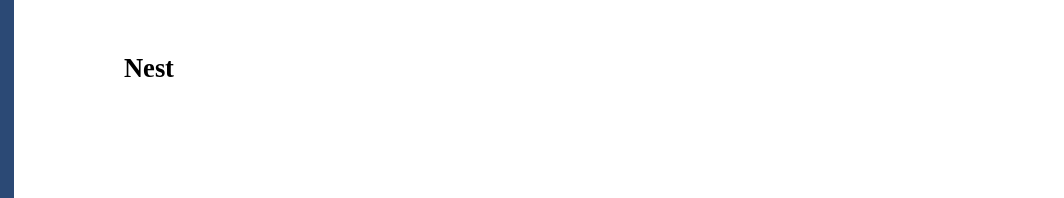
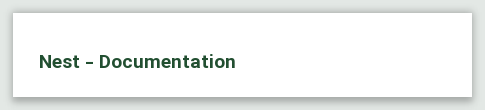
(174, 68) none -> [85,54,237,68] - Documentation

